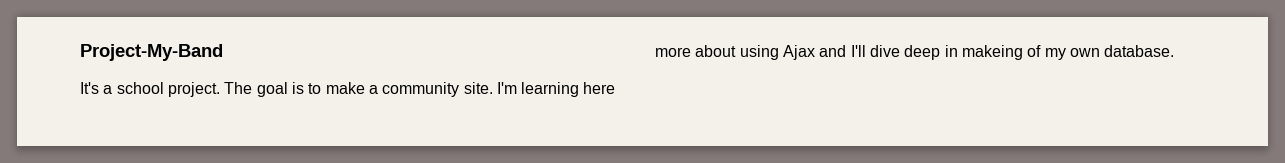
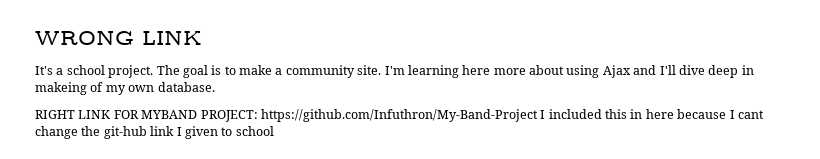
[80,44,223,61] Project-My-Band -> [35,30,201,45] WRONG LINK
(1175, 51) none -> [35,109,764,122] [35,126,274,139] // RIGHT LINK FOR MYBAND PROJECT: https://github.com/Infuthron/My-Band-Project I included this in here because I cant change the git-hub link I given to school

